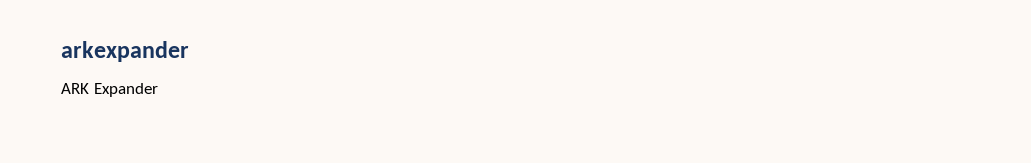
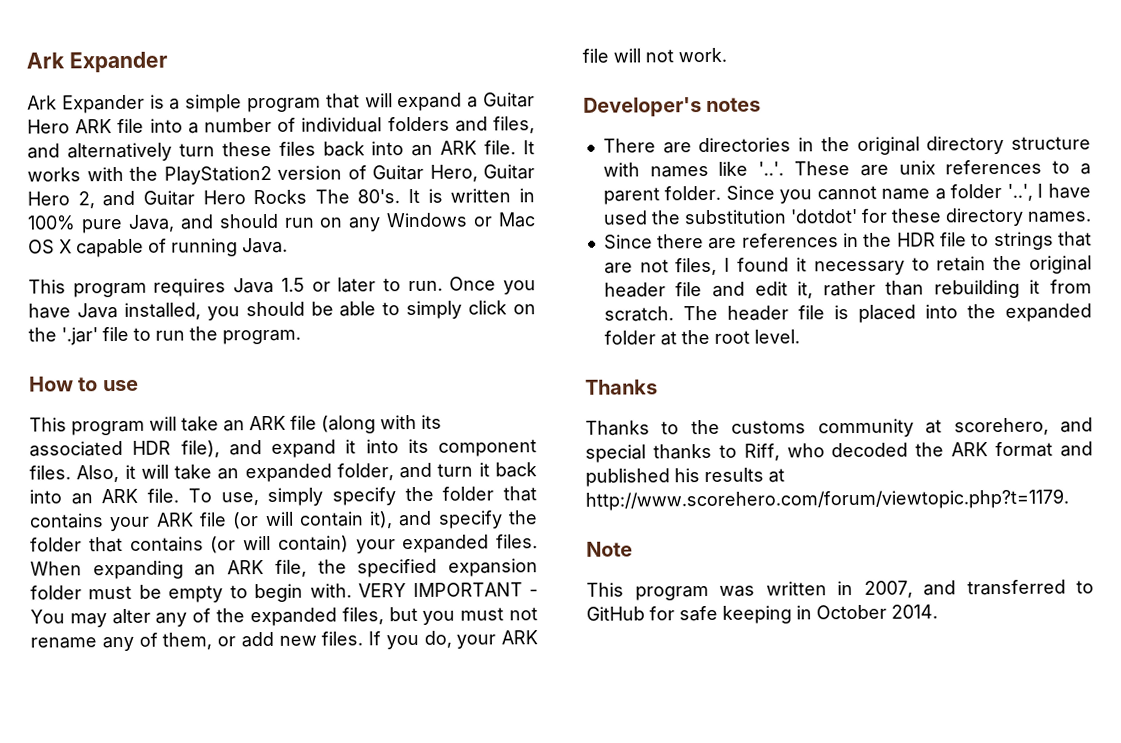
[61,41,189,62] [61,83,158,97] arkexpander // ARK Expander -> [26,51,168,74] [27,92,535,114] [27,116,535,134] [27,140,535,162] [27,164,535,185] [27,188,535,209] [27,212,536,234] [28,237,288,258] [28,276,536,298] [28,300,536,321] [28,326,301,346] [29,376,139,392] [29,414,442,436] [29,438,537,458] [29,462,537,483] [29,486,537,506] [29,510,538,532] [30,534,538,554] [30,558,538,580] [30,582,539,603] [30,606,538,628] [30,630,538,652] [582,47,727,63] [583,97,762,117] [602,135,1091,155] [602,159,1091,178] [602,183,1091,205] [602,207,1091,227] [603,231,1092,251] [603,255,1092,276] [603,279,1092,299] [603,303,1092,323] [603,329,800,346] [585,379,658,395] [585,417,1093,438] [585,441,1093,463] [585,467,785,487] [585,488,1069,511] [586,541,633,557] [586,579,1094,601] [586,604,938,624] Ark Expander // Ark Expander is a simple program that will expand a Guitar Hero ARK file into a number of individual folders and files, and alternatively turn these files back into an ARK file. It works with the PlayStation2 version of Guitar Hero, Guitar Hero 2, and Guitar Hero Rocks The 80's. It is written in 100% pure Java, and should run on any Windows or Mac OS X capable of running Java. // This program requires Java 1.5 or later to run. Once you have Java installed, you should be able to simply click on the '.jar' file to run the program. // How to use // This program will take an ARK file (along with its associated HDR file), and expand it into its component files. Also, it will take an expanded folder, and turn it back into an ARK file. To use, simply specify the folder that contains your ARK file (or will contain it), and specify the folder that contains (or will contain) your expanded files. When expanding an ARK file, the specified expansion folder must be empty to begin with. VERY IMPORTANT - You may alter any of the expanded files, but you must not rename any of them, or add new files. If you do, your ARK file will not work. // Developer's notes // There are directories in the original directory structure with names like '..'. These are unix references to a parent folder. Since you cannot name a folder '..', I have used the substitution 'dotdot' for these directory names. // Since there are references in the HDR file to strings that are not files, I found it necessary to retain the original header file and edit it, rather than rebuilding it from scratch. The header file is placed into the expanded folder at the root level. // Thanks // Thanks to the customs community at scorehero, and special thanks to Riff, who decoded the ARK format and published his results at http://www.scorehero.com/forum/viewtopic.php?t=1179. // Note // This program was written in 2007, and transferred to GitHub for safe keeping in October 2014.

